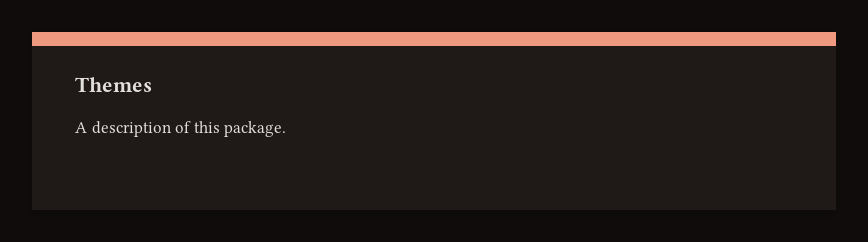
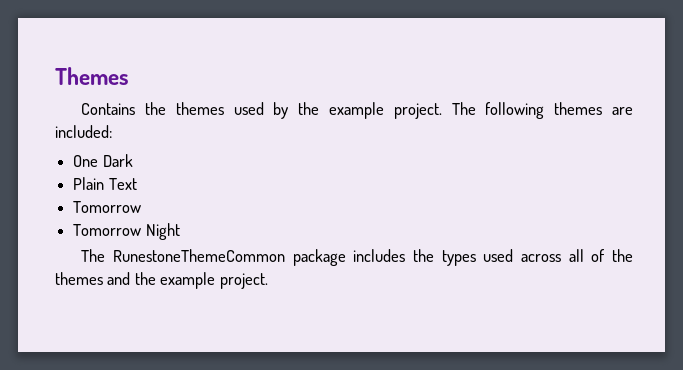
[75,121,287,137] A description of this package. -> [81,102,634,119] [55,125,112,138] [73,154,133,167] [73,177,137,190] [73,201,142,213] [73,223,180,240] [81,249,633,266] [55,272,268,289] Contains the themes used by the example project. The following themes are included: // One Dark // Plain Text // Tomorrow // Tomorrow Night // The RunestoneThemeCommon package includes the types used across all of the themes and the example project.

